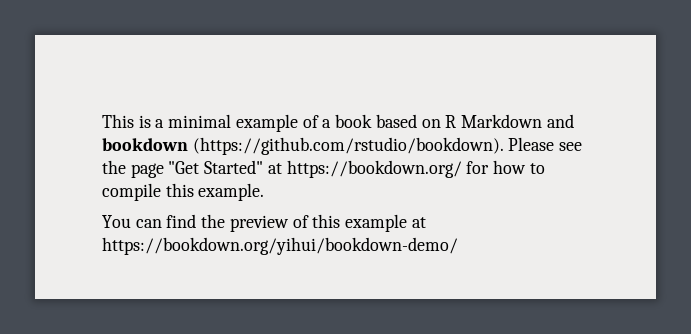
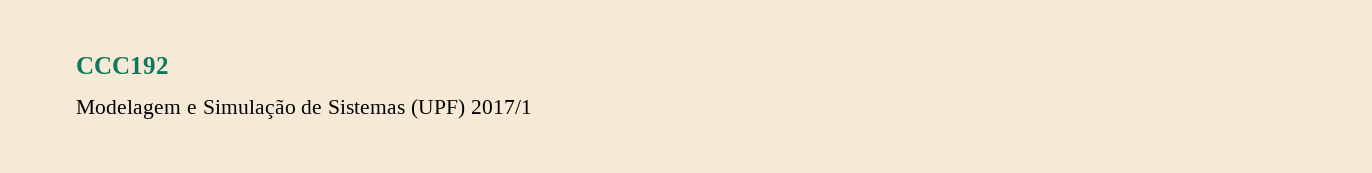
[102,114,574,132] [102,137,583,155] [102,160,545,178] [102,183,265,201] [102,214,426,232] [102,237,458,255] This is a minimal example of a book based on R Markdown and bookdown (https://github.com/rstudio/bookdown). Please see the page "Get Started" at https://bookdown.org/ for how to compile this example. // You can find the preview of this example at https://bookdown.org/yihui/bookdown-demo/ -> [76,57,169,74] [76,99,532,119] CCC192 // Modelagem e Simulação de Sistemas (UPF) 2017/1

